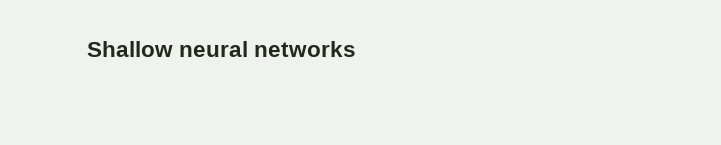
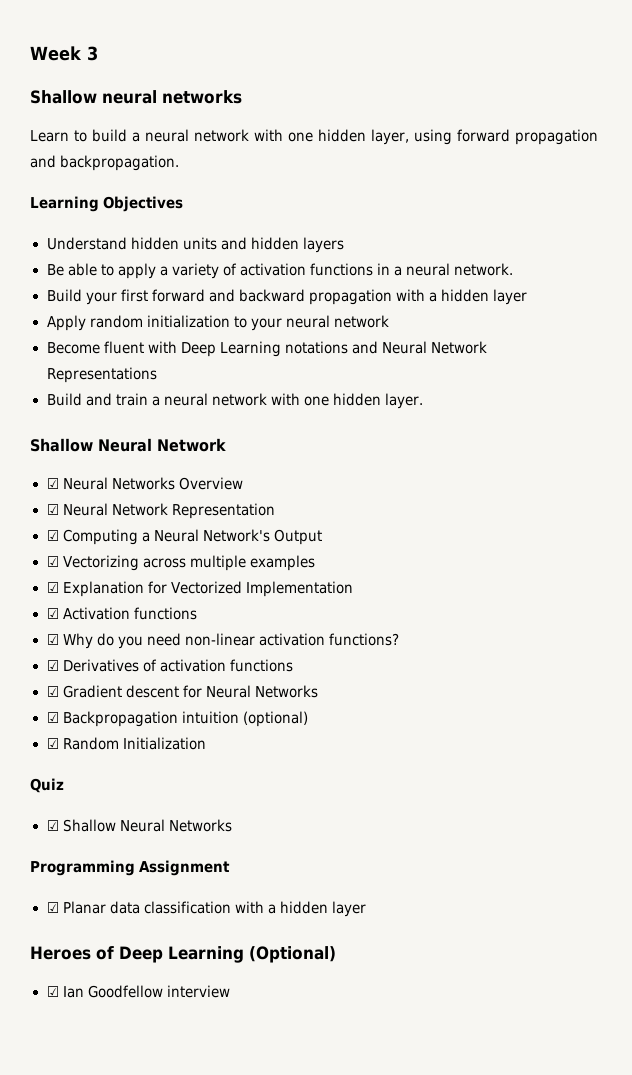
(87, 49) none -> [30,46,98,61] Week 3 //
(357, 49) none -> [30,129,598,145] [30,155,180,171] [30,196,184,212] [46,237,344,253] [46,263,514,279] [46,289,527,305] [46,315,389,331] [46,341,487,357] [46,367,157,383] [46,393,423,409] [30,438,226,452] [46,477,243,490] [46,503,275,519] [46,529,322,545] [46,555,315,571] [46,581,353,597] [46,607,197,620] [46,633,399,649] [46,659,293,672] [46,685,318,698] [46,711,308,727] [46,737,206,750] [30,778,64,793] [46,819,232,832] [30,860,231,876] [46,901,366,917] [30,946,336,963] [46,985,230,998] // Learn to build a neural network with one hidden layer, using forward propagation and backpropagation. // Learning Objectives // Understand hidden units and hidden layers // Be able to apply a variety of activation functions in a neural network. // Build your first forward and backward propagation with a hidden layer // Apply random initialization to your neural network // Become fluent with Deep Learning notations and Neural Network Representations // Build and train a neural network with one hidden layer. // Shallow Neural Network // ☑ Neural Networks Overview // ☑ Neural Network Representation // ☑ Computing a Neural Network's Output // ☑ Vectorizing across multiple examples // ☑ Explanation for Vectorized Implementation // ☑ Activation functions // ☑ Why do you need non-linear activation functions? // ☑ Derivatives of activation functions // ☑ Gradient descent for Neural Networks // ☑ Backpropagation intuition (optional) // ☑ Random Initialization // Quiz // ☑ Shallow Neural Networks // Programming Assignment // ☑ Planar data classification with a hidden layer // Heroes of Deep Learning (Optional) // ☑ Ian Goodfellow interview

